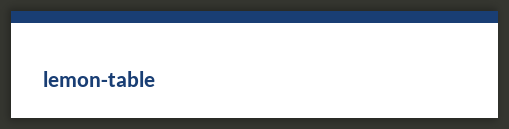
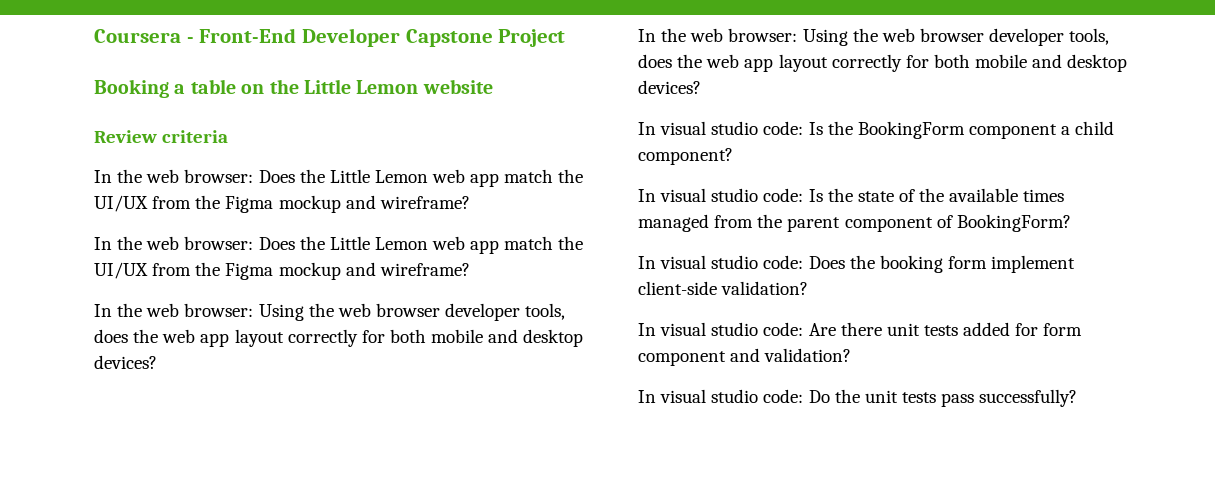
[43,71,155,87] lemon-table -> [94,28,566,47] [94,79,493,98] [94,130,229,143] [94,169,584,187] [94,195,470,213] [94,236,584,254] [94,262,470,280] [94,303,566,321] [94,329,584,347] [94,355,157,369] [638,28,1110,46] [638,54,1128,72] [638,80,701,94] [638,121,1115,139] [638,148,733,165] [638,188,1065,202] [638,214,1071,232] [638,255,1076,273] [638,281,809,295] [638,322,1083,336] [638,348,852,366] [638,389,1078,407] Coursera - Front-End Developer Capstone Project // Booking a table on the Little Lemon website // Review criteria // In the web browser: Does the Little Lemon web app match the UI/UX from the Figma mockup and wireframe? // In the web browser: Does the Little Lemon web app match the UI/UX from the Figma mockup and wireframe? // In the web browser: Using the web browser developer tools, does the web app layout correctly for both mobile and desktop devices? // In the web browser: Using the web browser developer tools, does the web app layout correctly for both mobile and desktop devices? // In visual studio code: Is the BookingForm component a child component? // In visual studio code: Is the state of the available times managed from the parent component of BookingForm? // In visual studio code: Does the booking form implement client-side validation? // In visual studio code: Are there unit tests added for form component and validation? // In visual studio code: Do the unit tests pass successfully?

